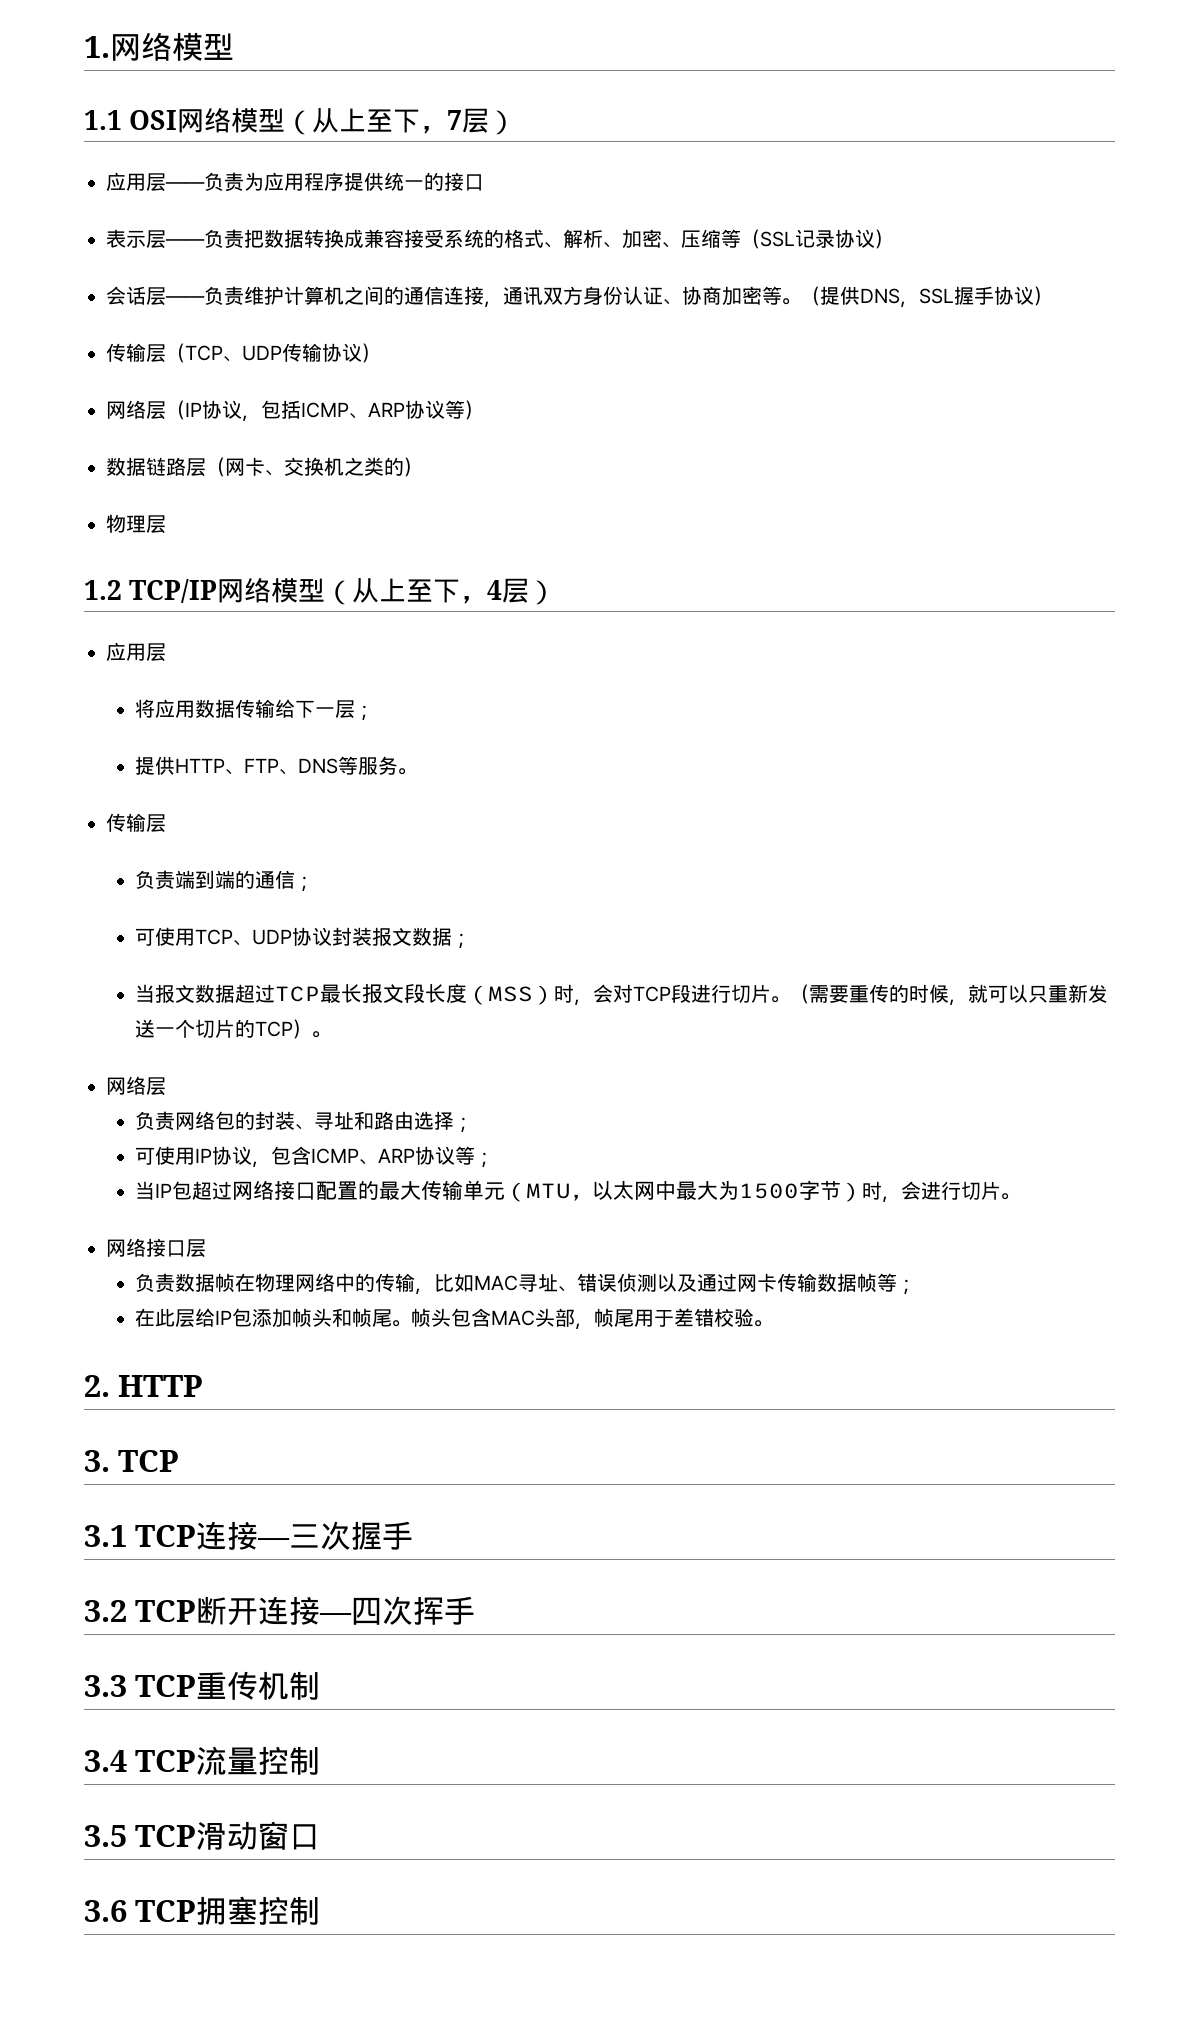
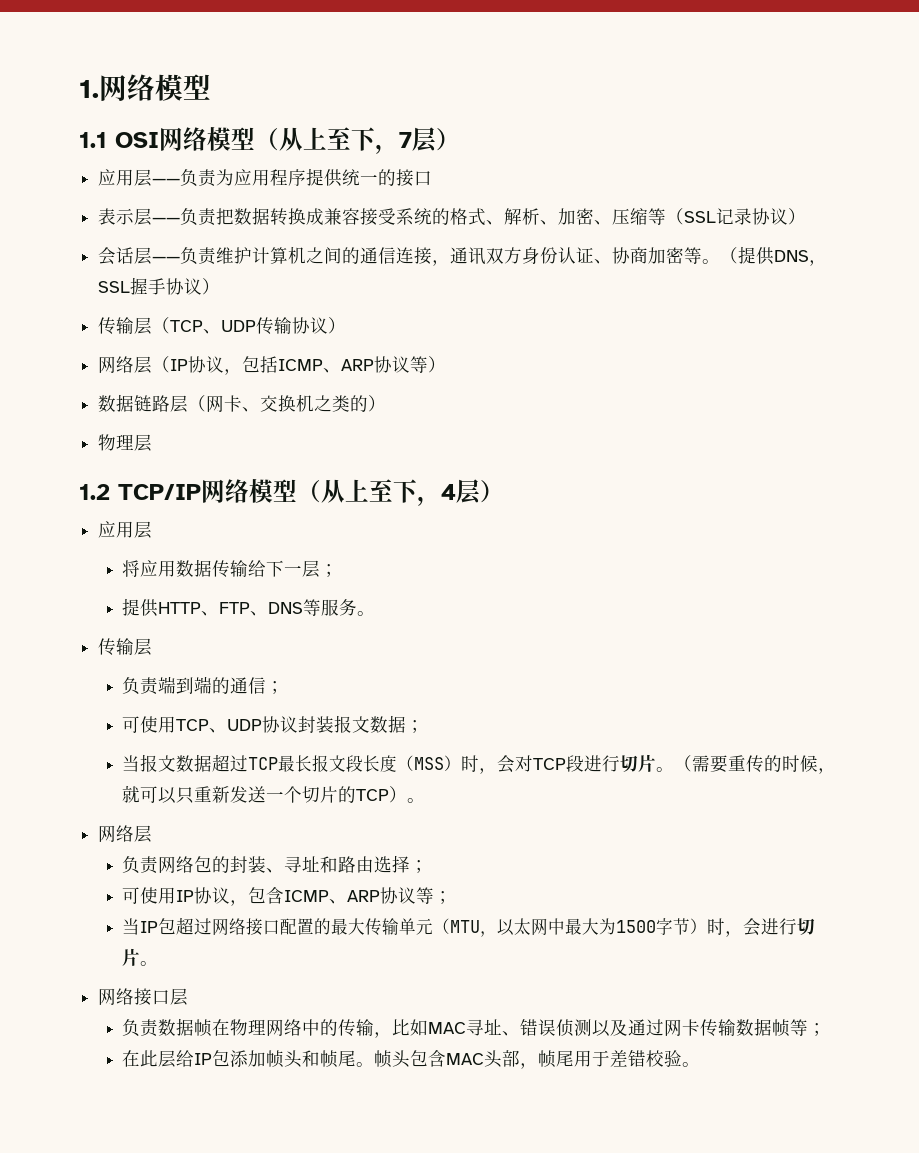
[84,1375,204,1397] [84,1450,180,1472] [84,1521,414,1550] [84,1596,476,1626] [84,1671,321,1700] [84,1746,321,1775] [84,1821,321,1850] [84,1896,321,1925] // 2. HTTP // 3. TCP // 3.1 TCP连接—三次握手 // 3.2 TCP断开连接—四次挥手 // 3.3 TCP重传机制 // 3.4 TCP流量控制 // 3.5 TCP滑动窗口 // 3.6 TCP拥塞控制 -> (701, 1064) none

